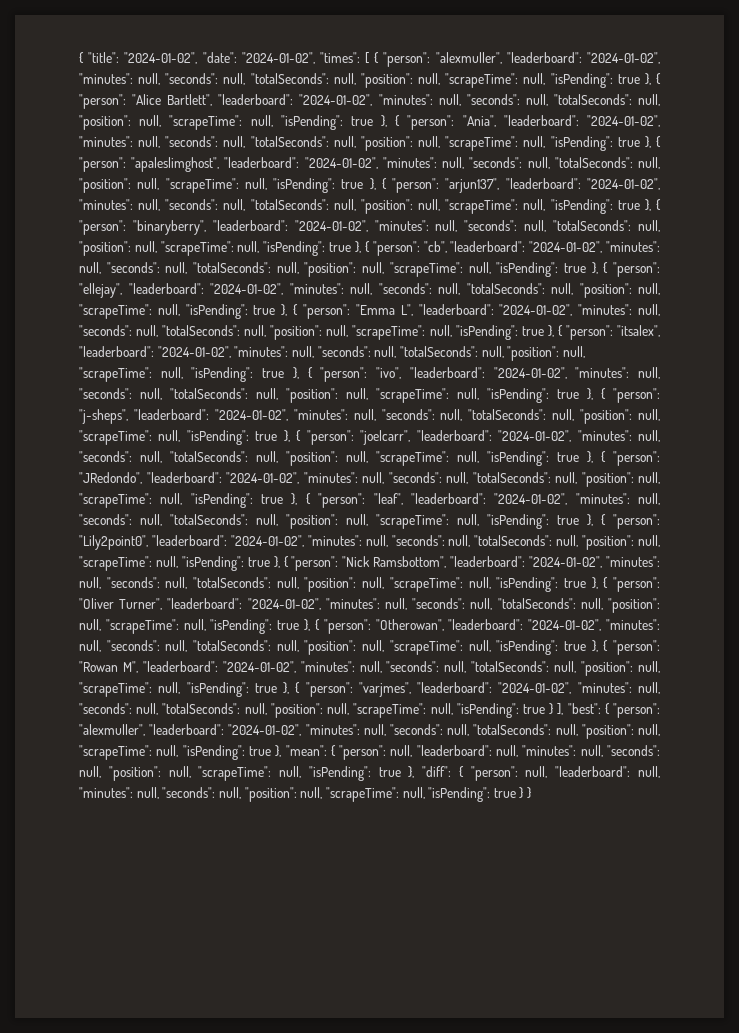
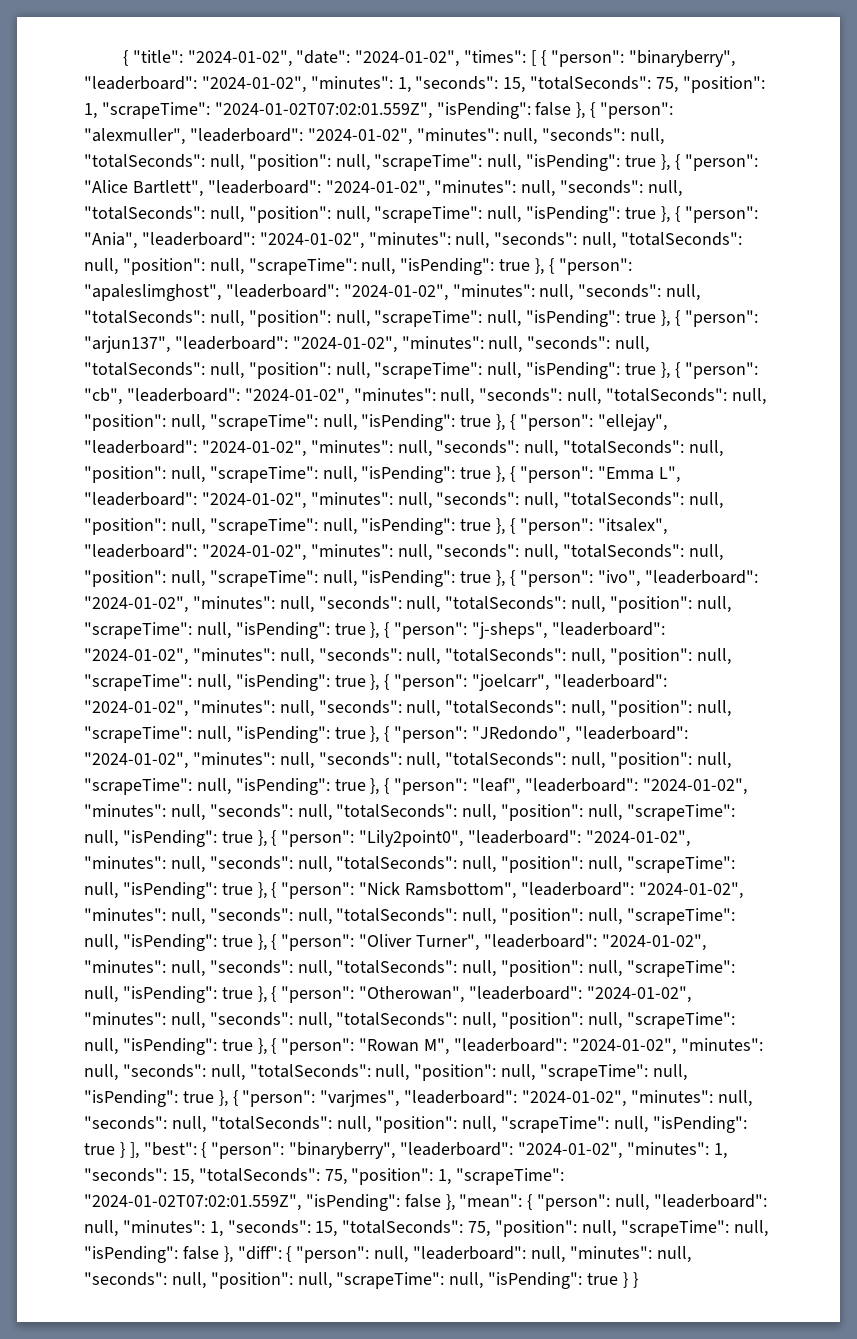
(431, 59) none -> [628,50,735,67] [84,76,765,93] [84,102,674,119] "binaryberry", "leaderboard": "2024-01-02", "minutes": 1, "seconds": 15, "totalSeconds": 75, "position": 1, "scrapeTime": "2024-01-02T07:02:01.559Z", "isPending": false }, { "person":
[132,220,661,235] [79,241,420,256] "binaryberry", "leaderboard": "2024-01-02", "minutes": null, "seconds": null, "totalSeconds": null, "position": null, "scrapeTime": null, "isPending": true }, { "person": -> (758, 370) none
[79,724,660,739] [79,745,271,760] "alexmuller", "leaderboard": "2024-01-02", "minutes": null, "seconds": null, "totalSeconds": null, "position": null, "scrapeTime": null, "isPending": true -> [289,1142,727,1159] [84,1168,565,1185] [84,1194,441,1211] "binaryberry", "leaderboard": "2024-01-02", "minutes": 1, "seconds": 15, "totalSeconds": 75, "position": 1, "scrapeTime": "2024-01-02T07:02:01.559Z", "isPending": false
[580,745,660,757] [79,766,401,781] null, "seconds": null, "position": null, "scrapeTime": null, "isPending": true -> [209,1220,768,1237] [84,1246,219,1263] 1, "seconds": 15, "totalSeconds": 75, "position": null, "scrapeTime": null, "isPending": false

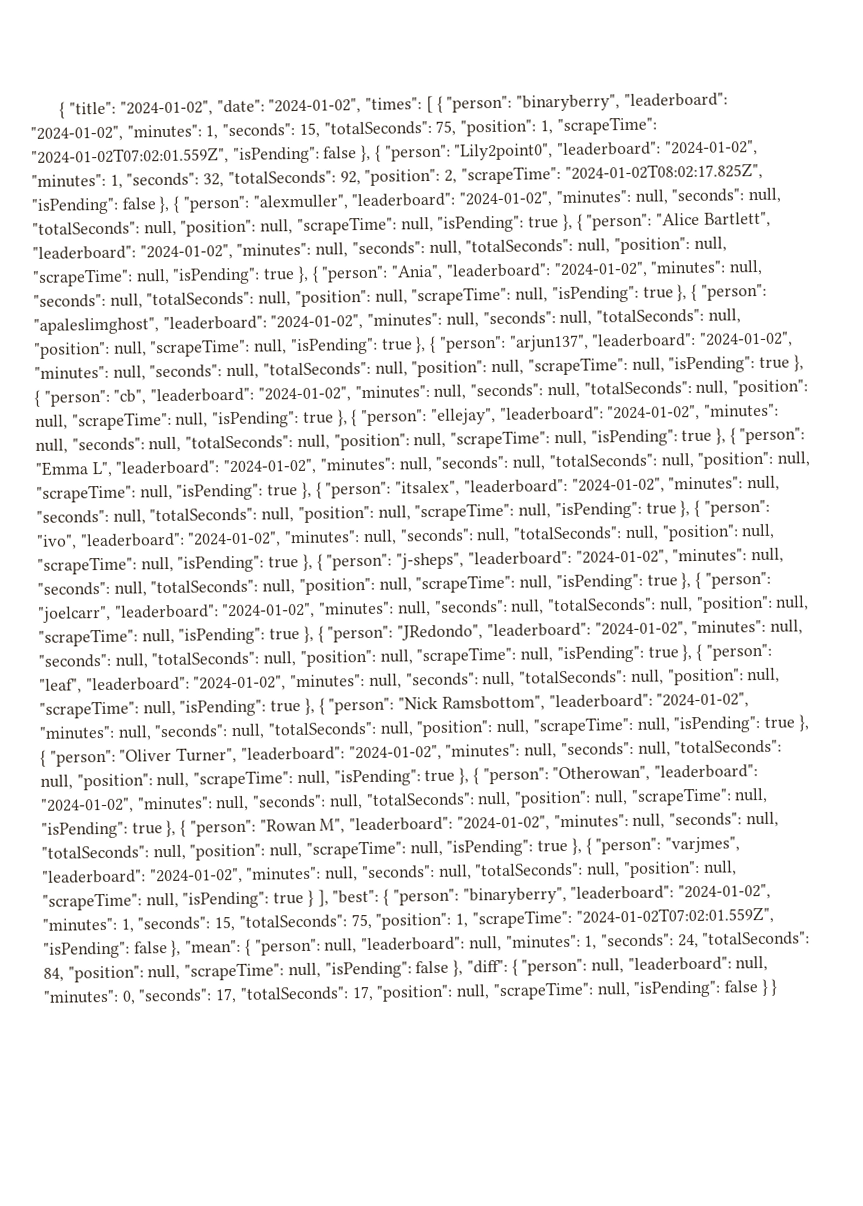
(674, 110) none -> [454,140,758,161] [31,162,763,189] [31,195,250,216] "Lily2point0", "leaderboard": "2024-01-02", "minutes": 1, "seconds": 32, "totalSeconds": 92, "position": 2, "scrapeTime": "2024-01-02T08:02:17.825Z", "isPending": false }, { "person":
[359,830,690,847] [84,856,735,873] [84,882,355,899] "Lily2point0", "leaderboard": "2024-01-02", "minutes": null, "seconds": null, "totalSeconds": null, "position": null, "scrapeTime": null, "isPending": true }, { "person": -> (395, 706) none
[315,1220,491,1237] 15, "totalSeconds": 75, -> [677,931,811,949] [43,967,64,982] 24, "totalSeconds": 84,
[656,1246,691,1263] [84,1272,619,1289] null, "seconds": null, "position": null, "scrapeTime": null, "isPending": true -> [121,980,758,1005] 0, "seconds": 17, "totalSeconds": 17, "position": null, "scrapeTime": null, "isPending": false

